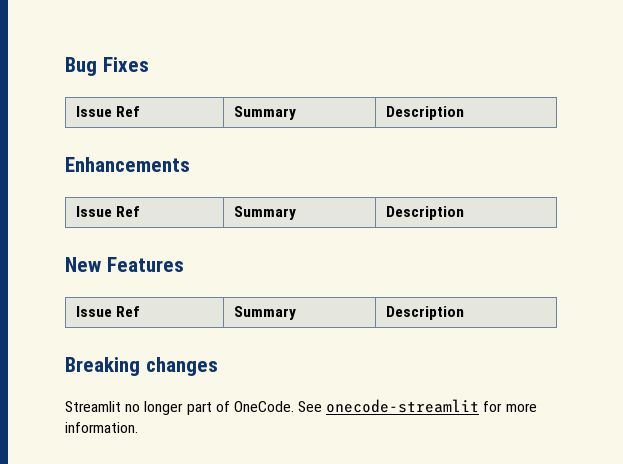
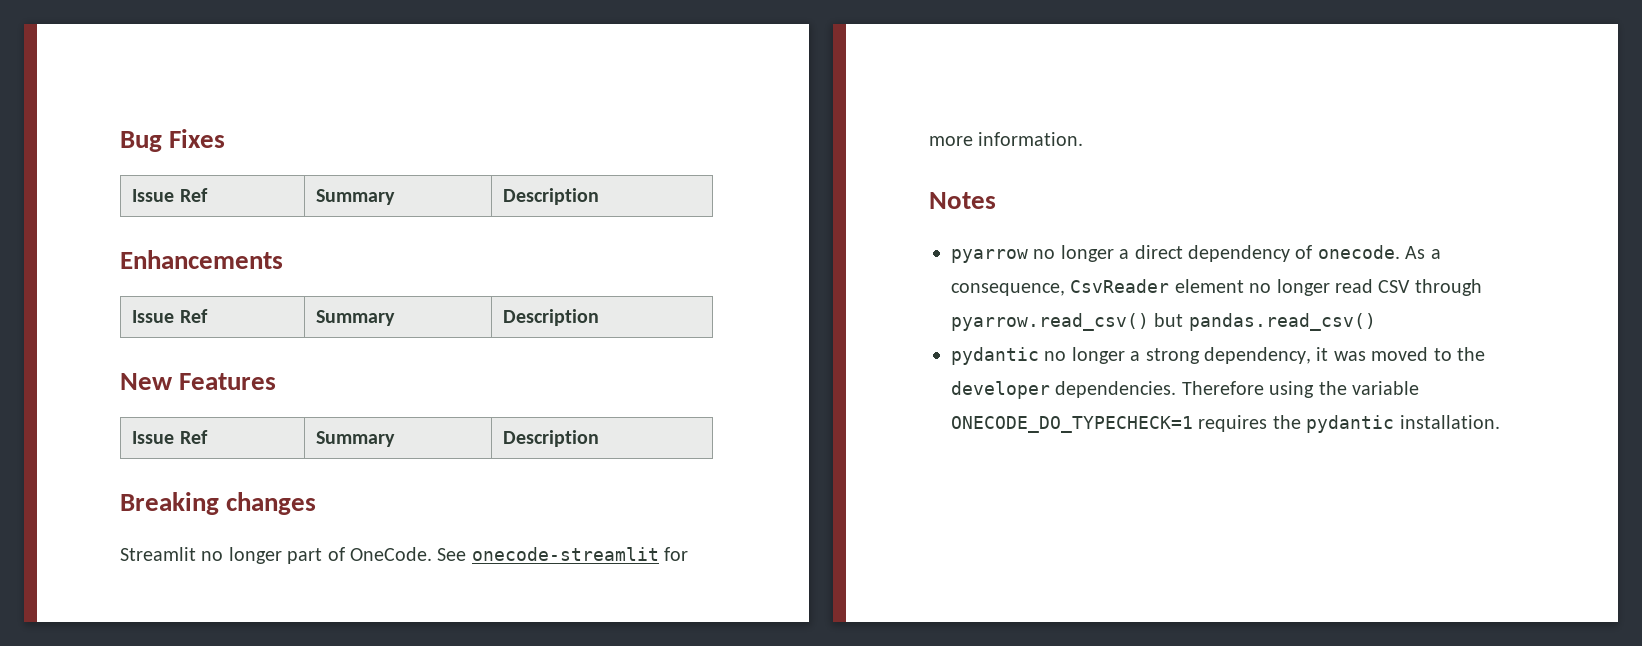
(138, 427) none -> [929,192,996,209] [951,245,1441,263] [951,279,1482,296] [951,313,1376,331] [951,347,1485,365] [951,381,1419,399] [951,415,1500,433] // Notes // pyarrow no longer a direct dependency of onecode. As a consequence, CsvReader element no longer read CSV through pyarrow.read_csv() but pandas.read_csv() // pydantic no longer a strong dependency, it was moved to the developer dependencies. Therefore using the variable ONECODE_DO_TYPECHECK=1 requires the pydantic installation.

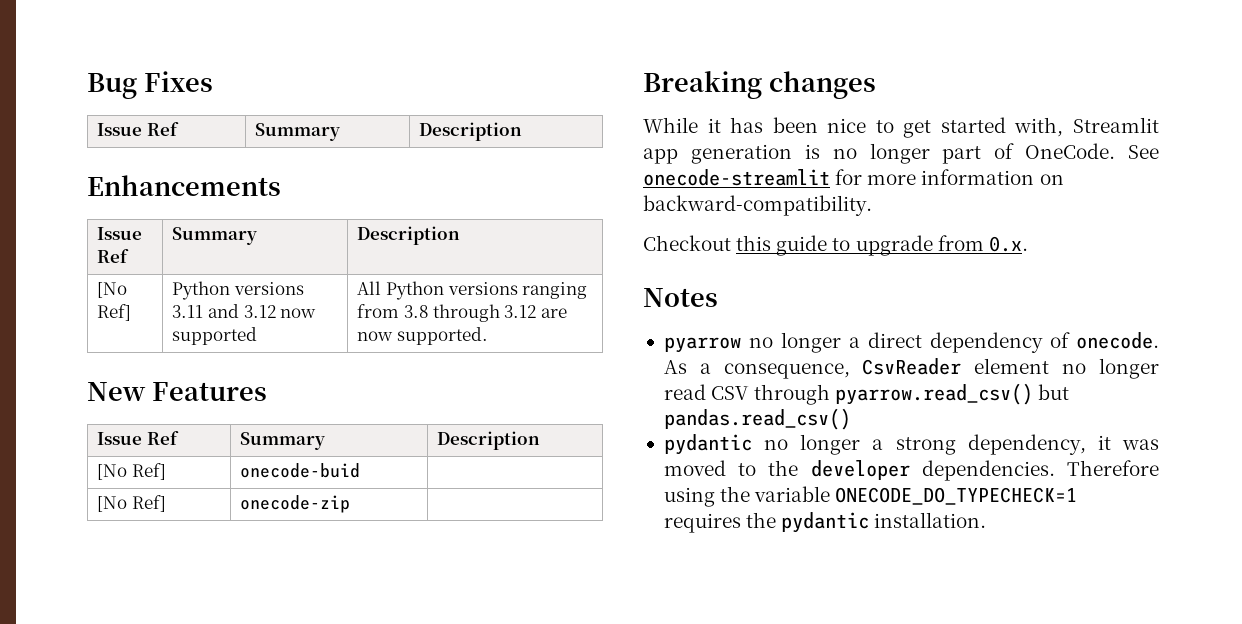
(600, 317) none -> [97,282,128,298] [97,304,132,321] [172,281,304,300] [172,304,317,318] [172,327,258,345] [357,281,588,300] [357,304,567,322] [357,327,488,345] // [No Ref] | Python versions 3.11 and 3.12 now supported | All Python versions ranging from 3.8 through 3.12 are now supported.
[120,492,317,515] [120,547,196,561] // Breaking changes // Streamlit -> [97,463,166,480] [240,463,361,478] [97,495,166,512] [240,495,351,513] [643,71,876,99] [643,117,1159,138] [643,144,820,164] // [No Ref] | onecode-buid | // [No Ref] | onecode-zip | // Breaking changes // While it has been nice to get started with, Streamlit app generation is
[978,132,1084,146] information. -> [921,169,1064,185] [643,195,872,216] [643,235,1028,256] information on backward-compatibility. // Checkout this guide to upgrade from 0.x.

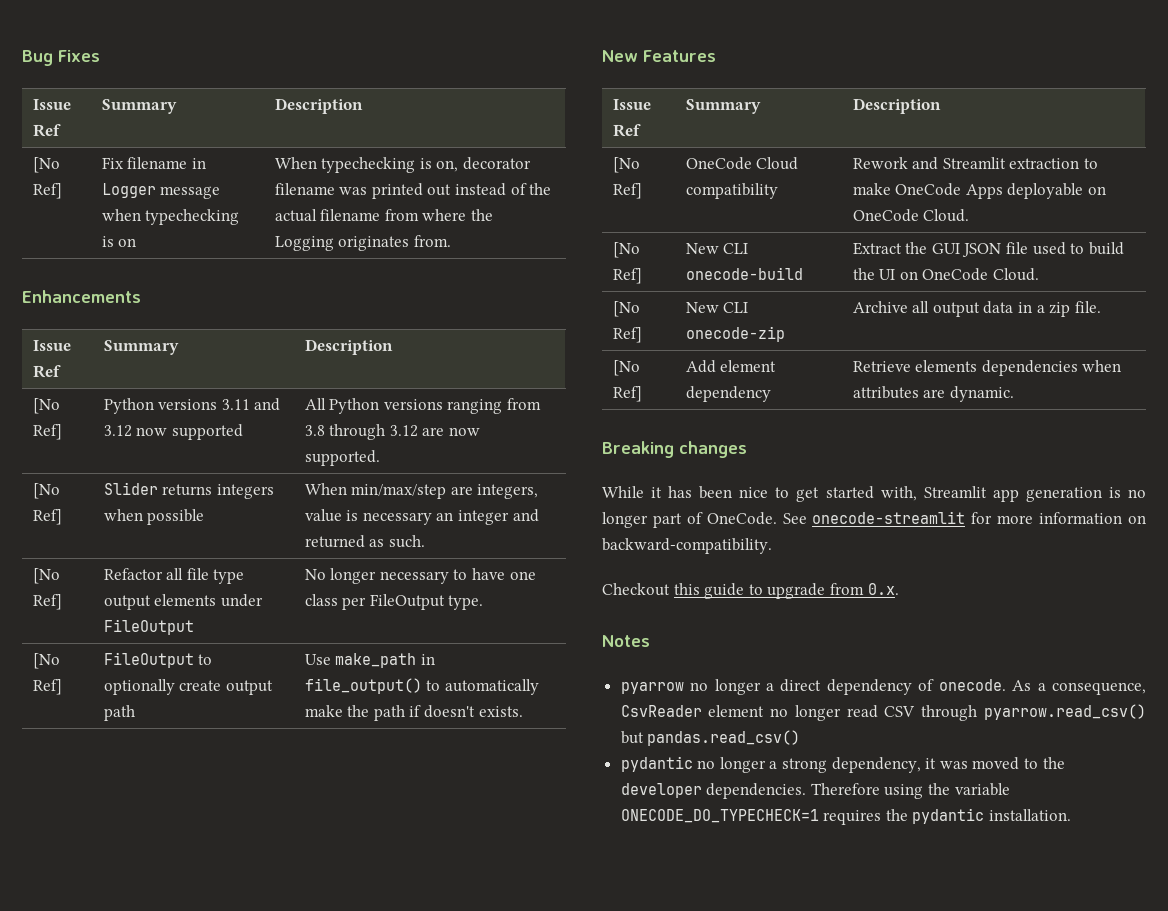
(523, 131) none -> [32,157,60,173] [32,183,62,199] [101,157,206,169] [101,183,221,199] [101,209,240,225] [101,236,137,247] [274,157,531,173] [274,183,552,199] [274,209,493,222] [274,235,451,251] // [No Ref] | Fix filename in Logger message when typechecking is on | When typechecking is on, decorator filename was printed out instead of the actual filename from where the Logging originates from.
(488, 336) none -> [32,483,60,499] [32,509,62,525] [103,482,274,499] [103,509,205,525] [304,483,539,499] [304,509,539,525] [304,535,425,548] [32,568,60,584] [32,594,62,610] [103,568,245,584] [103,594,263,610] [103,619,194,635] [304,568,536,584] [304,594,484,610] [32,653,60,669] [32,679,62,695] [103,652,213,668] [103,679,273,695] [103,705,135,721] [304,653,435,668] [304,678,539,695] [304,705,523,721] // [No Ref] | Slider returns integers when possible | When min/max/step are integers, value is necessary an integer and returned as such. // [No Ref] | Refactor all file type output elements under FileOutput | No longer necessary to have one class per FileOutput type. // [No Ref] | FileOutput to optionally create output path | Use make_path in file_output() to automatically make the path if doesn't exists.
[240,463,361,478] [97,495,166,512] [240,495,351,513] onecode-buid | // [No Ref] | onecode-zip | -> [685,157,799,170] [685,183,778,199] [852,157,1098,170] [852,183,1106,199] [852,209,970,222] [612,242,640,258] [612,268,642,284] [685,243,749,254] [685,267,803,280] [852,242,1124,257] [852,268,1039,281] [612,301,640,317] [612,327,642,343] [685,302,749,313] [685,326,785,342] [852,301,1101,317] [612,360,640,376] [612,386,642,402] [685,360,777,373] [685,386,771,402] [852,360,1122,376] [852,386,1014,402] OneCode Cloud compatibility | Rework and Streamlit extraction to make OneCode Apps deployable on OneCode Cloud. // [No Ref] | New CLI onecode-build | Extract the GUI JSON file used to build the UI on OneCode Cloud. // [No Ref] | New CLI onecode-zip | Archive all output data in a zip file. // [No Ref] | Add element dependency | Retrieve elements dependencies when attributes are dynamic.

